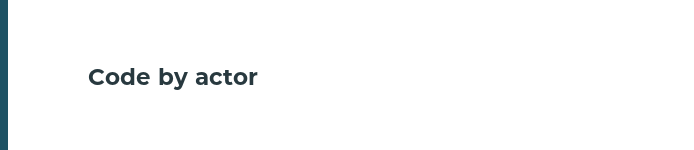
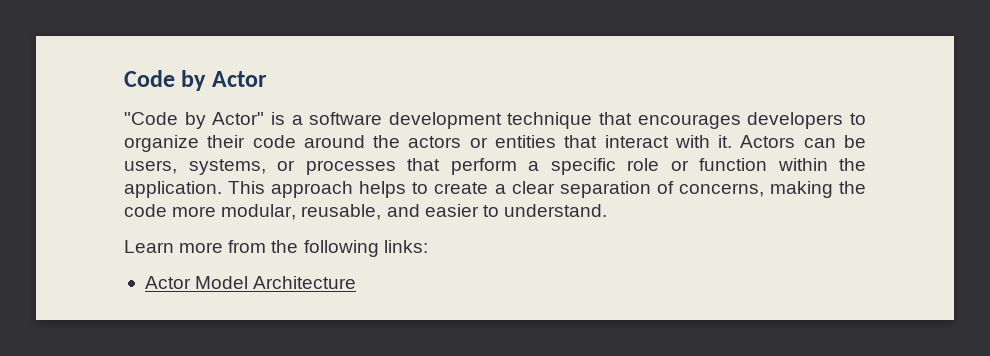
[195,70,258,85] actor -> [211,71,267,87] [124,112,866,129] [124,135,867,152] [124,158,866,175] [124,181,866,198] [124,204,607,220] [124,240,428,257] [144,276,357,289] Actor // "Code by Actor" is a software development technique that encourages developers to organize their code around the actors or entities that interact with it. Actors can be users, systems, or processes that perform a specific role or function within the application. This approach helps to create a clear separation of concerns, making the code more modular, reusable, and easier to understand. // Learn more from the following links: // Actor Model Architecture

